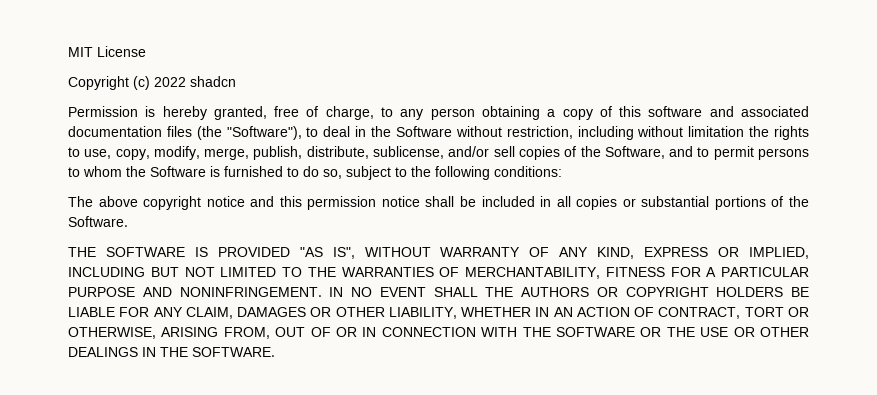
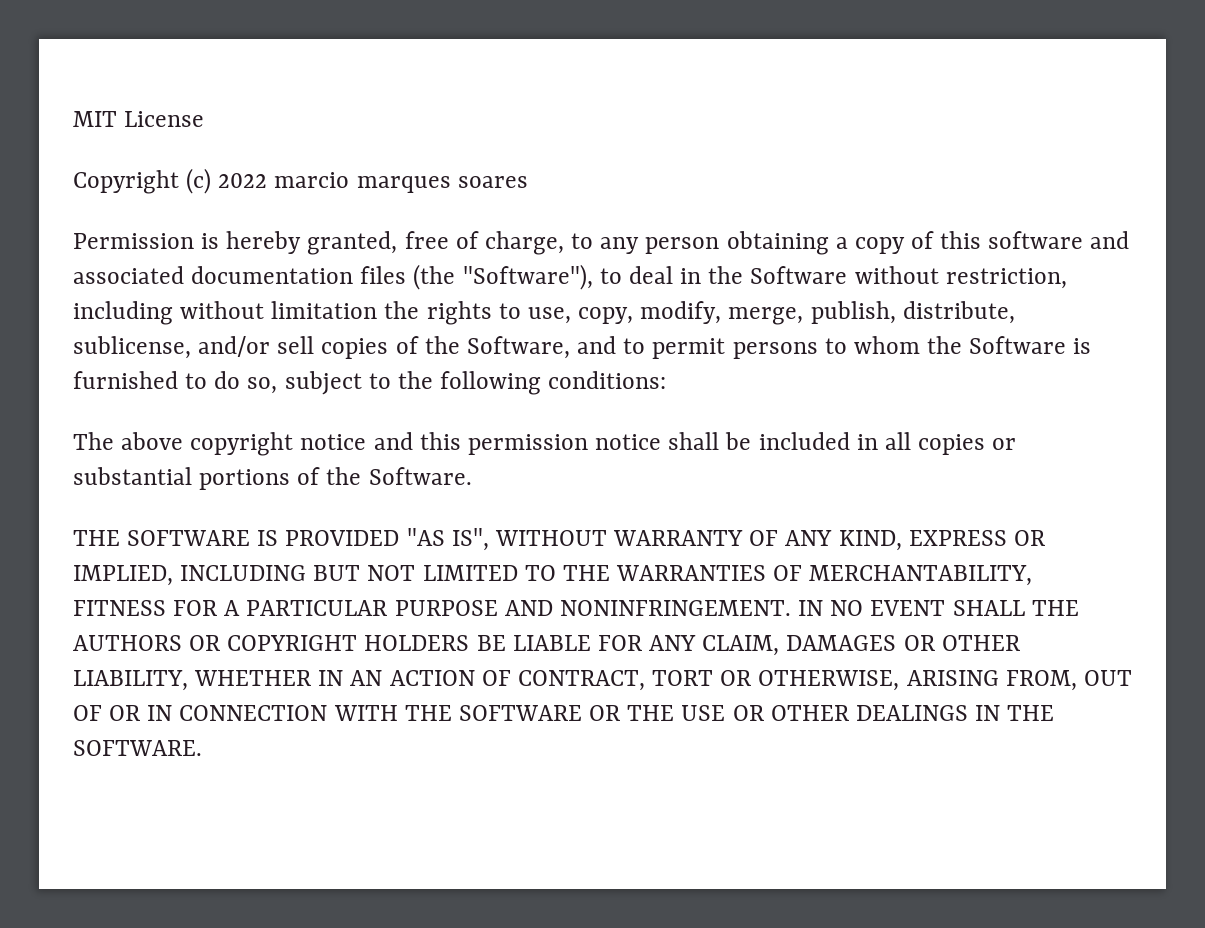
[190,76,236,87] shadcn -> [274,172,528,193] marcio marques soares

